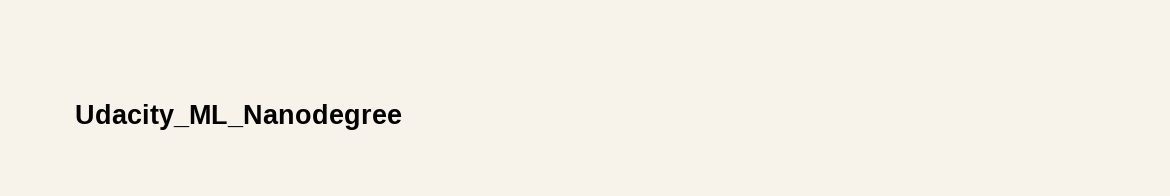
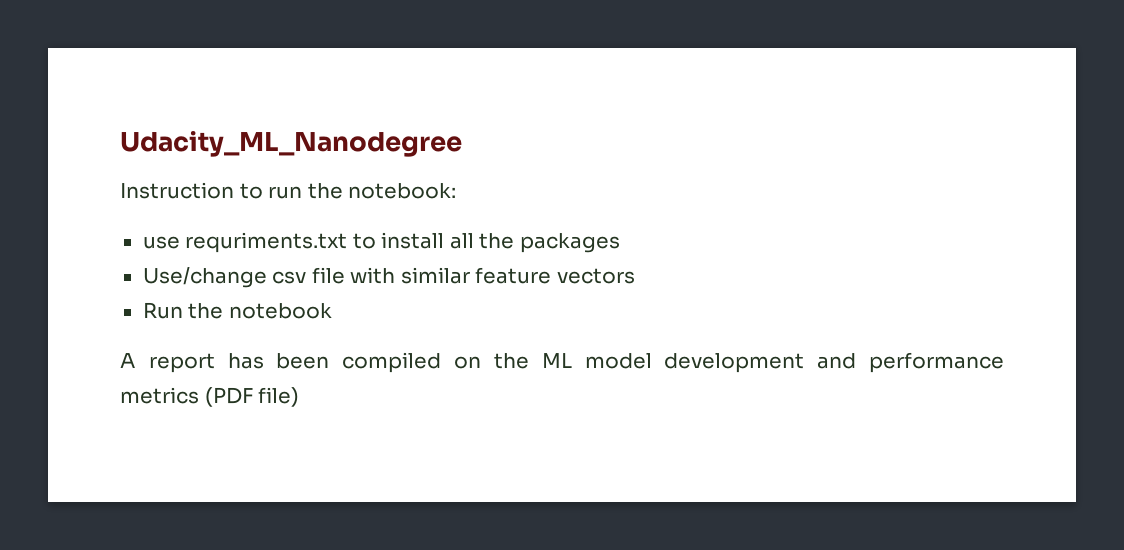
(402, 117) none -> [120,182,457,199] [142,232,620,253] [142,267,635,288] [142,302,332,319] [120,352,1005,373] [120,387,300,407] // Instruction to run the notebook: // use requriments.txt to install all the packages // Use/change csv file with similar feature vectors // Run the notebook // A report has been compiled on the ML model development and performance metrics (PDF file)

